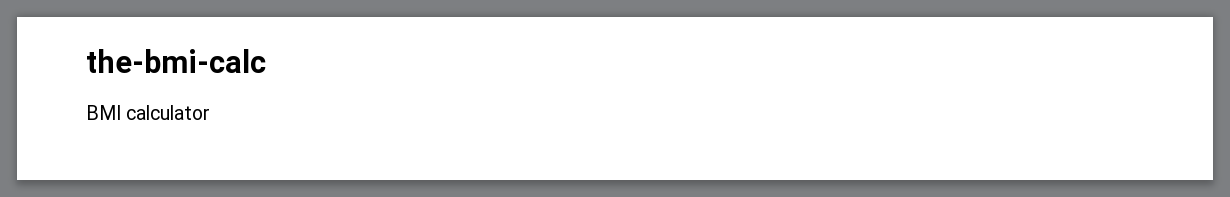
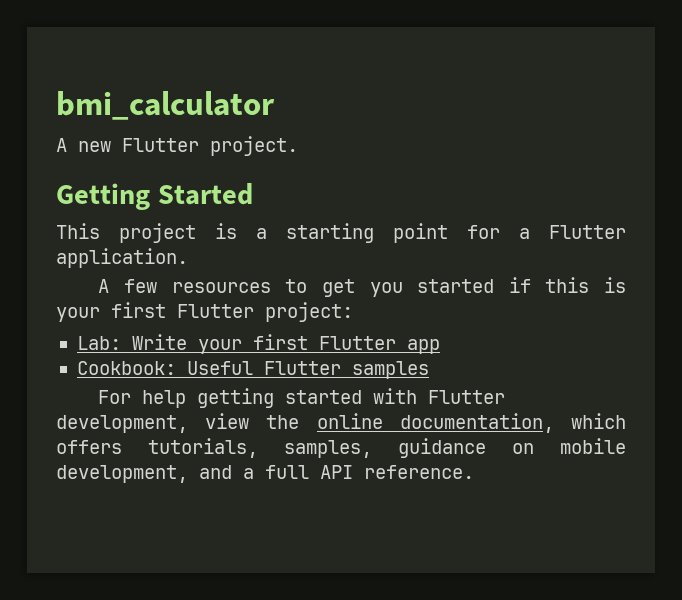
[86,49,266,73] [86,105,211,120] the-bmi-calc // BMI calculator -> [56,91,275,120] [56,136,298,156] [56,183,253,210] [56,223,626,243] [56,248,188,268] [98,277,627,297] [56,302,353,322] [76,334,440,354] [76,361,429,379] [98,388,506,408] [56,413,626,433] [56,438,626,458] [56,465,474,483] bmi_calculator // A new Flutter project. // Getting Started // This project is a starting point for a Flutter application. // A few resources to get you started if this is your first Flutter project: // Lab: Write your first Flutter app // Cookbook: Useful Flutter samples // For help getting started with Flutter development, view the online documentation, which offers tutorials, samples, guidance on mobile development, and a full API reference.

